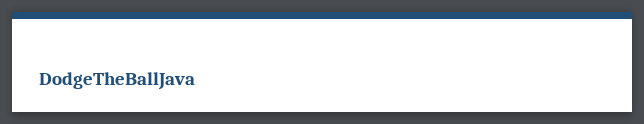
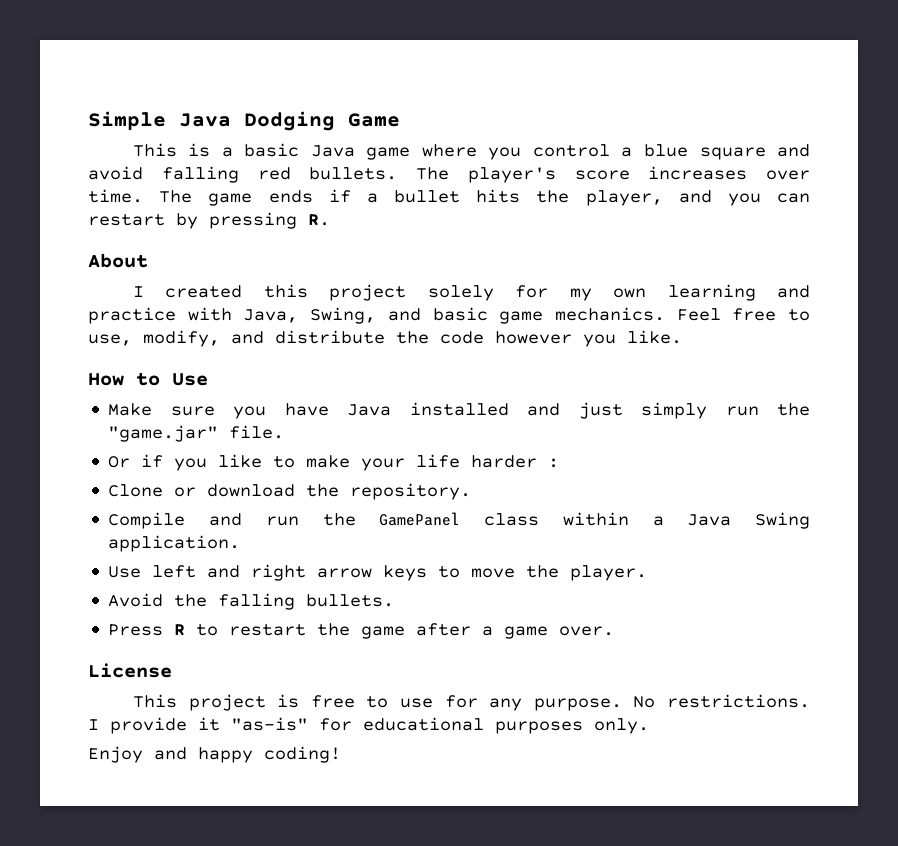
[39,72,195,90] DodgeTheBallJava -> [88,111,400,131] [132,143,811,160] [88,166,810,183] [88,189,810,206] [88,212,330,229] [88,253,148,268] [132,284,810,301] [88,307,810,324] [88,330,682,347] [88,372,208,386] [108,402,810,419] [108,425,285,442] [108,454,560,471] [108,483,472,500] [108,512,811,529] [108,535,241,552] [108,564,648,581] [108,593,395,610] [108,623,615,639] [88,663,172,678] [132,694,810,711] [88,717,649,734] [88,746,341,763] Simple Java Dodging Game // This is a basic Java game where you control a blue square and avoid falling red bullets. The player's score increases over time. The game ends if a bullet hits the player, and you can restart by pressing R. // About // I created this project solely for my own learning and practice with Java, Swing, and basic game mechanics. Feel free to use, modify, and distribute the code however you like. // How to Use // Make sure you have Java installed and just simply run the "game.jar" file. // Or if you like to make your life harder : // Clone or download the repository. // Compile and run the GamePanel class within a Java Swing application. // Use left and right arrow keys to move the player. // Avoid the falling bullets. // Press R to restart the game after a game over. // License // This project is free to use for any purpose. No restrictions. I provide it "as-is" for educational purposes only. // Enjoy and happy coding!

